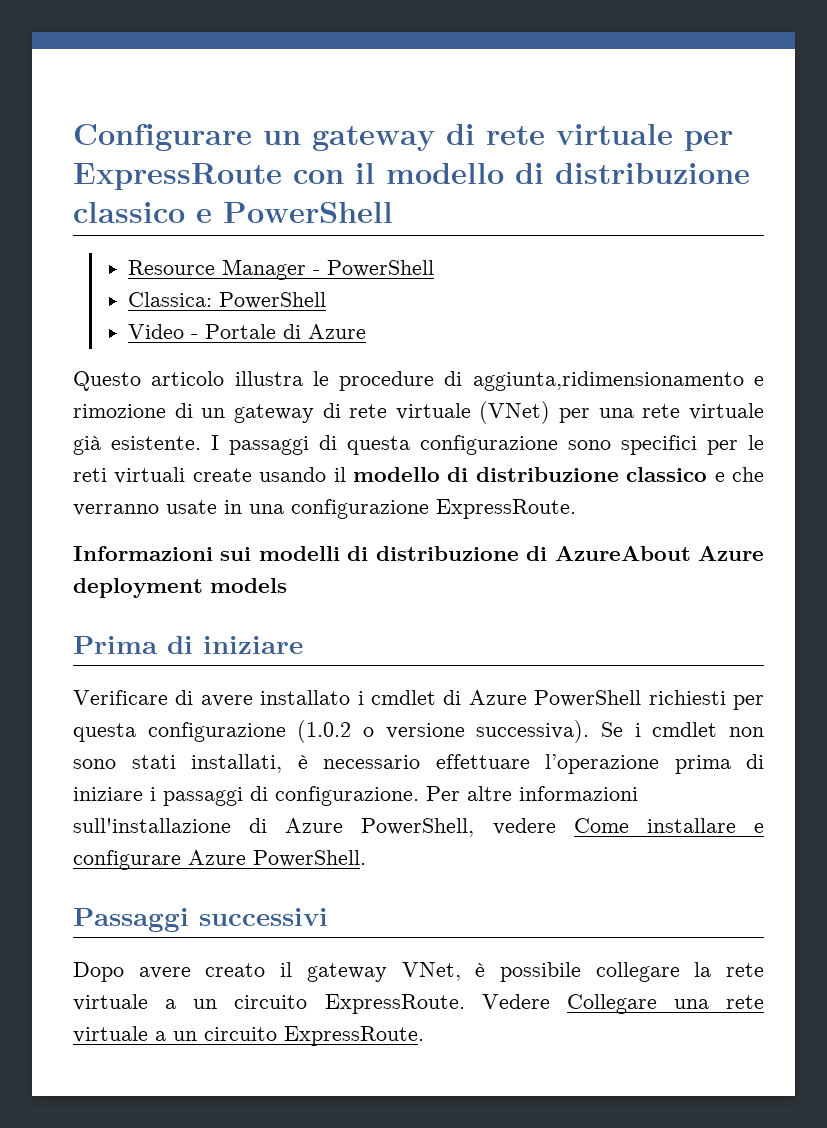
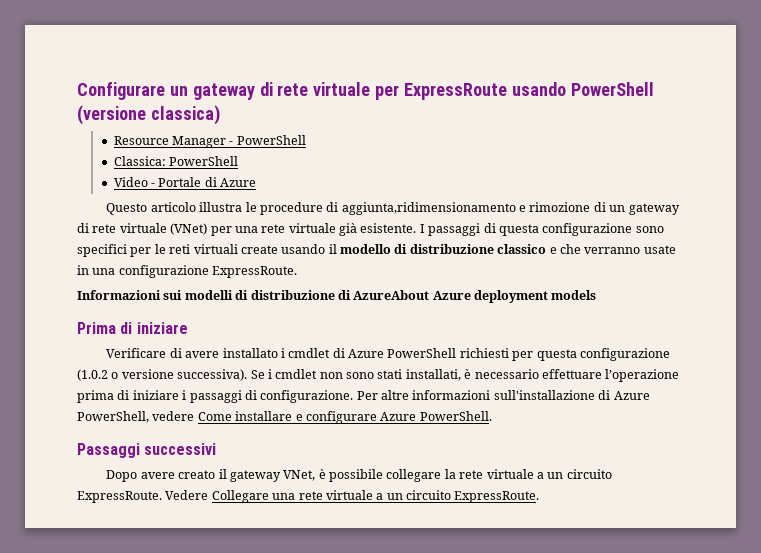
[293,163,750,184] [73,202,393,223] con il modello di distribuzione classico e PowerShell -> [511,82,654,96] [77,105,220,125] usando PowerShell (versione classica)

